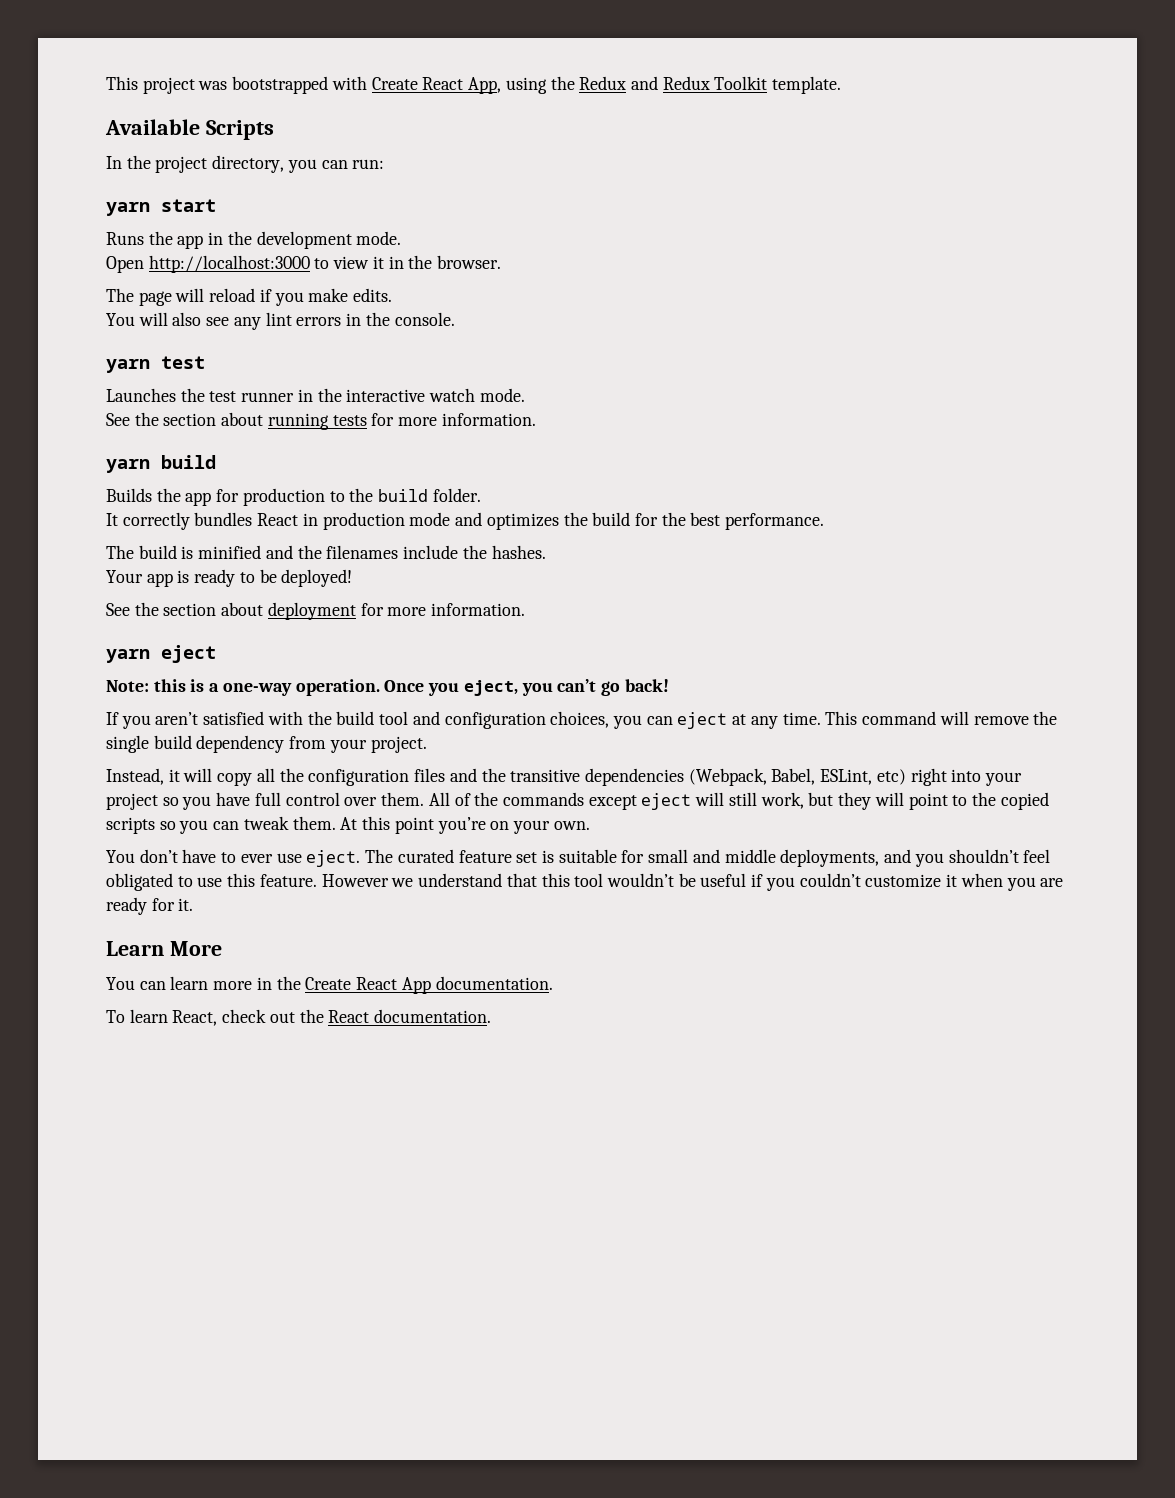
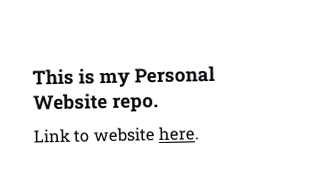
[106,76,842,94] [105,119,274,140] [106,155,385,173] [106,199,216,216] [106,231,402,249] [106,255,502,273] [106,288,393,306] [106,312,455,330] [106,356,205,373] [106,388,525,402] [106,412,536,430] [106,455,216,473] [106,488,481,506] [106,512,825,530] [106,545,546,559] [106,569,353,587] [106,602,526,620] [106,645,216,663] [106,679,669,696] [106,711,1058,729] [106,735,427,753] [106,768,1023,786] [106,792,1049,810] [106,816,590,834] [106,849,1051,867] [106,873,1064,891] [106,897,194,915] [106,941,222,956] [106,976,553,994] [106,1009,492,1026] This project was bootstrapped with Create React App, using the Redux and Redux Toolkit template. // Available Scripts // In the project directory, you can run: // yarn start // Runs the app in the development mode. // Open http://localhost:3000 to view it in the browser. // The page will reload if you make edits. // You will also see any lint errors in the console. // yarn test // Launches the test runner in the interactive watch mode. // See the section about running tests for more information. // yarn build // Builds the app for production to the build folder. // It correctly bundles React in production mode and optimizes the build for the best performance. // The build is minified and the filenames include the hashes. // Your app is ready to be deployed! // See the section about deployment for more information. // yarn eject // Note: this is a one-way operation. Once you eject, you can’t go back! // If you aren’t satisfied with the build tool and configuration choices, you can eject at any time. This command will remove the single build dependency from your project. // Instead, it will copy all the configuration files and the transitive dependencies (Webpack, Babel, ESLint, etc) right into your project so you have full control over them. All of the commands except eject will still work, but they will point to the copied scripts so you can tweak them. At this point you’re on your own. // You don’t have to ever use eject. The curated feature set is suitable for small and middle deployments, and you shouldn’t feel obligated to use this feature. However we understand that this tool wouldn’t be useful if you couldn’t customize it when you are ready for it. // Learn More // You can learn more in the Create React App documentation. // To learn React, check out the React documentation. -> [32,65,216,89] [33,93,160,112] [33,126,200,143] This is my Personal Website repo. // Link to website here.

